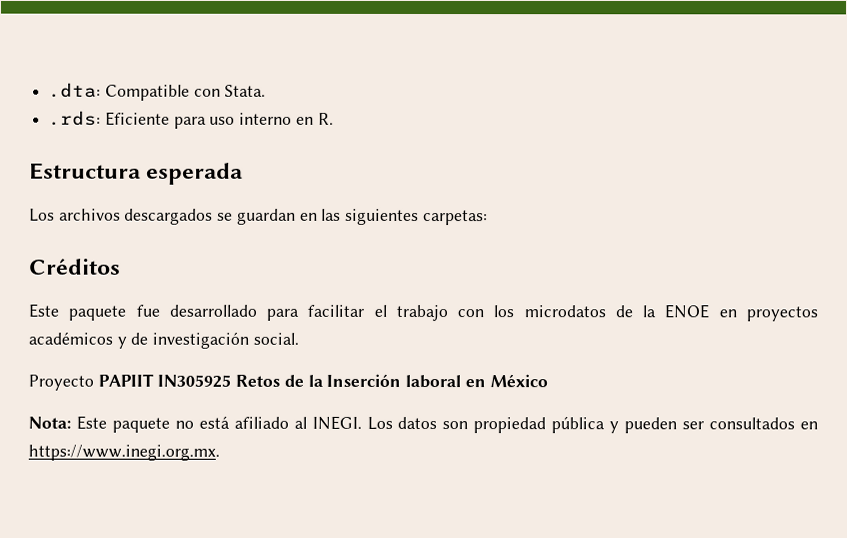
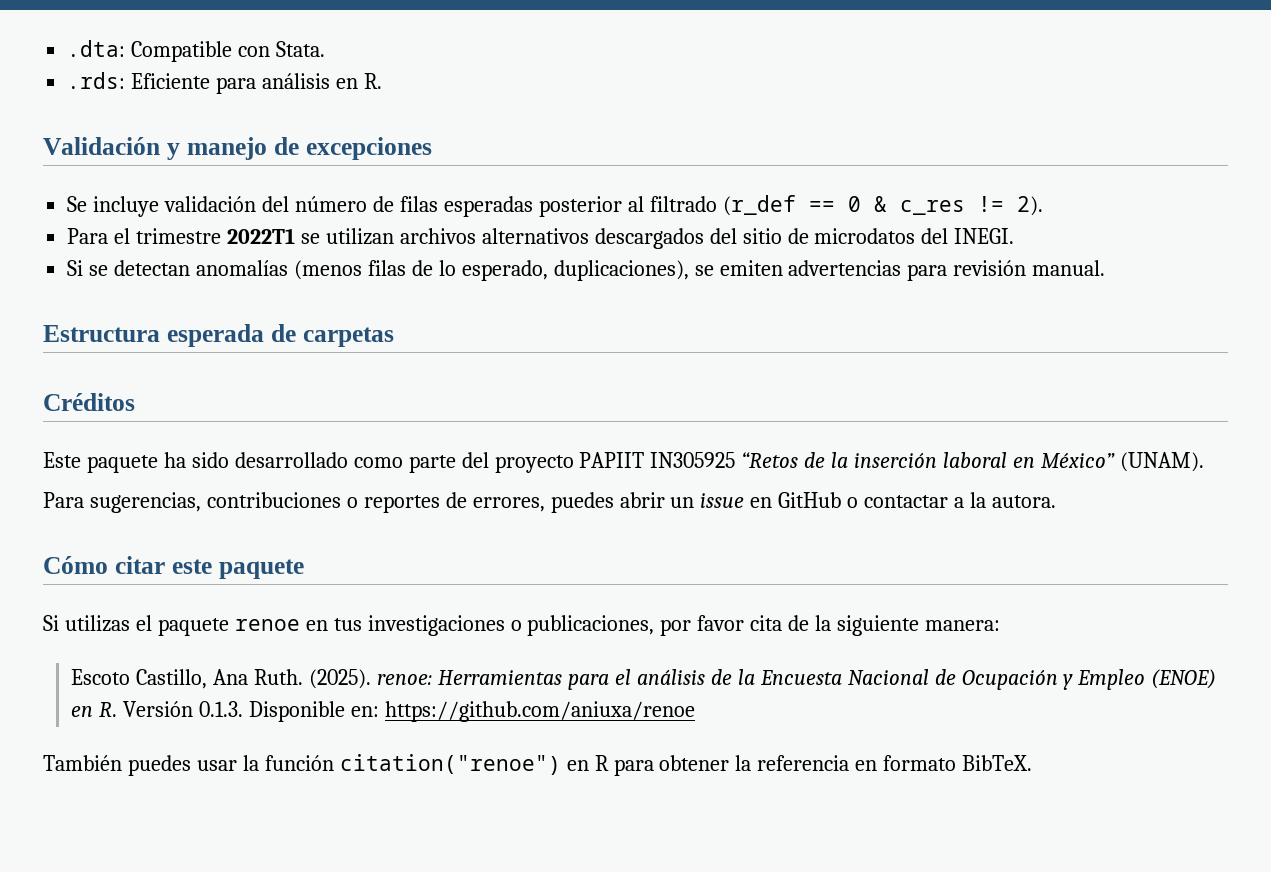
[209,112,293,125] uso interno -> [262,73,331,89] análisis
[29,162,244,185] [29,208,488,226] [28,258,121,275] [28,303,818,322] [28,331,299,349] [28,373,548,391] [28,415,819,434] [28,444,220,461] Estructura esperada // Los archivos descargados se guardan en las siguientes carpetas: // Créditos // Este paquete fue desarrollado para facilitar el trabajo con los microdatos de la ENOE en proyectos académicos y de investigación social. // Proyecto PAPIIT IN305925 Retos de la Inserción laboral en México // Nota: Este paquete no está afiliado al INEGI. Los datos son propiedad pública y pueden ser consultados en https://www.inegi.org.mx. -> [43,137,432,160] [67,195,1043,217] [67,228,1015,249] [67,260,1106,281] [43,324,394,347] [43,393,135,411] [43,452,1204,473] [43,492,1056,513] [43,556,304,579] [43,615,1001,636] [71,669,1217,690] [71,701,696,722] [43,754,1033,776] Validación y manejo de excepciones // Se incluye validación del número de filas esperadas posterior al filtrado (r_def == 0 & c_res != 2). // Para el trimestre 2022T1 se utilizan archivos alternativos descargados del sitio de microdatos del INEGI. // Si se detectan anomalías (menos filas de lo esperado, duplicaciones), se emiten advertencias para revisión manual. // Estructura esperada de carpetas // Créditos // Este paquete ha sido desarrollado como parte del proyecto PAPIIT IN305925 “Retos de la inserción laboral en México” (UNAM). // Para sugerencias, contribuciones o reportes de errores, puedes abrir un issue en GitHub o contactar a la autora. // Cómo citar este paquete // Si utilizas el paquete renoe en tus investigaciones o publicaciones, por favor cita de la siguiente manera: // Escoto Castillo, Ana Ruth. (2025). renoe: Herramientas para el análisis de la Encuesta Nacional de Ocupación y Empleo (ENOE) en R. Versión 0.1.3. Disponible en: https://github.com/aniuxa/renoe // También puedes usar la función citation("renoe") en R para obtener la referencia en formato BibTeX.

